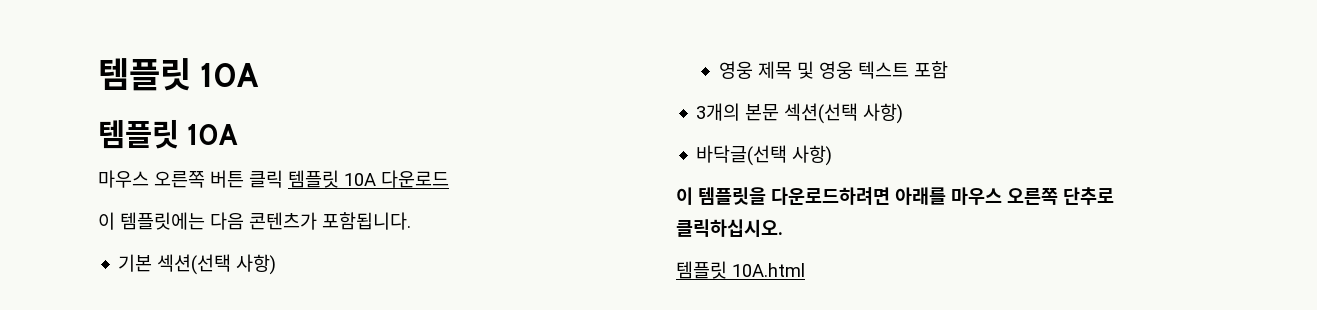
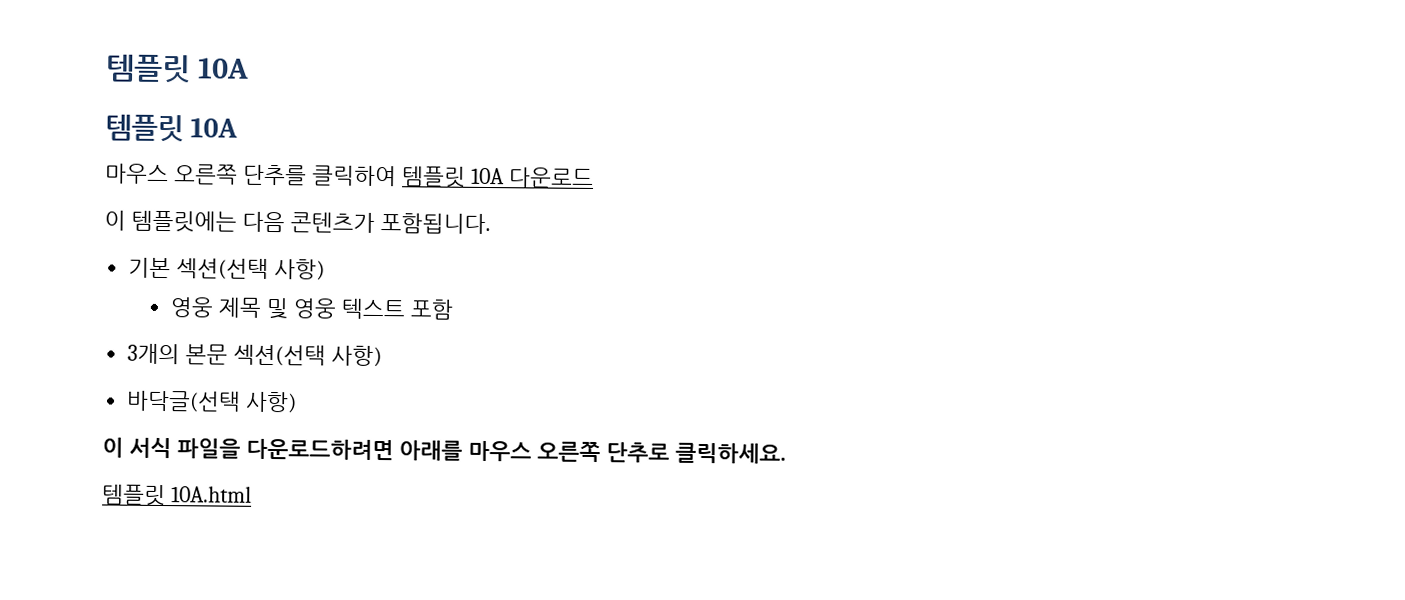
[210,170,283,188] 버튼 클릭 -> [242,164,397,187] 단추를 클릭하여
[698,187,766,205] 템플릿을 -> [128,437,241,459] 서식 파일을
[676,219,783,237] 클릭하십시오. -> [674,442,786,464] 클릭하세요.

